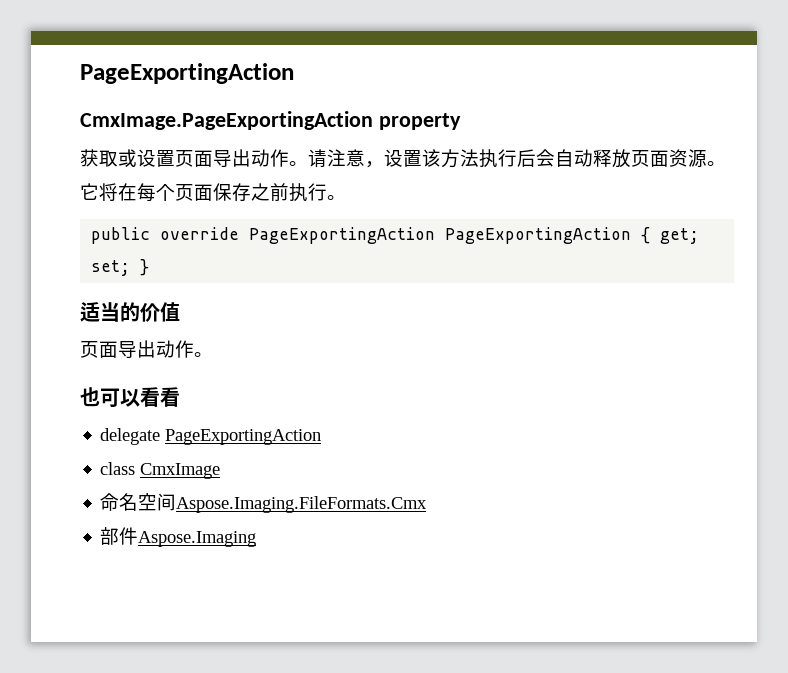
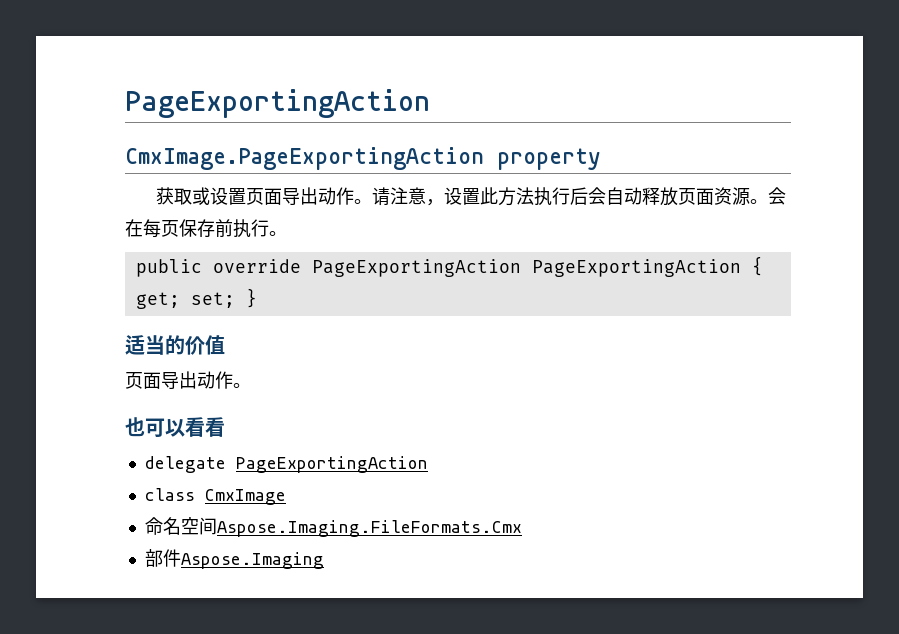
[422,149,441,167] 该 -> [480,187,499,205] 此
[80,183,270,202] 它将在每个页面保存之 -> [768,187,787,205] [125,219,215,238] 会在每页保存

